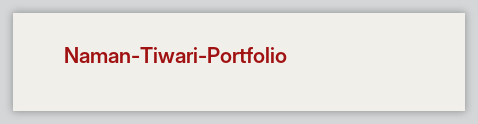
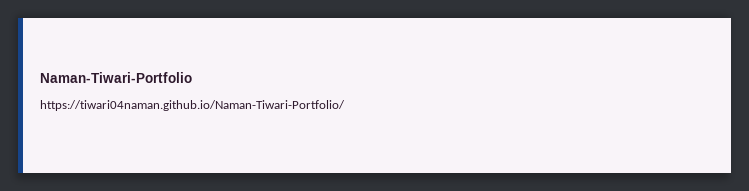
(287, 55) none -> [40,100,345,111] // https://tiwari04naman.github.io/Naman-Tiwari-Portfolio/

